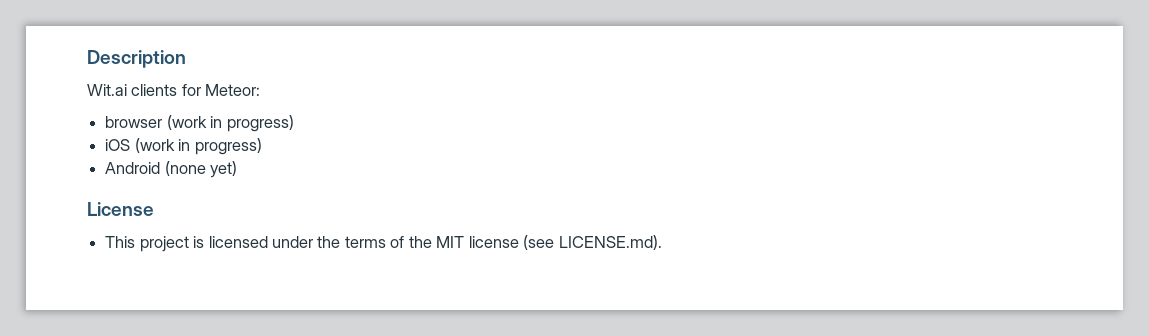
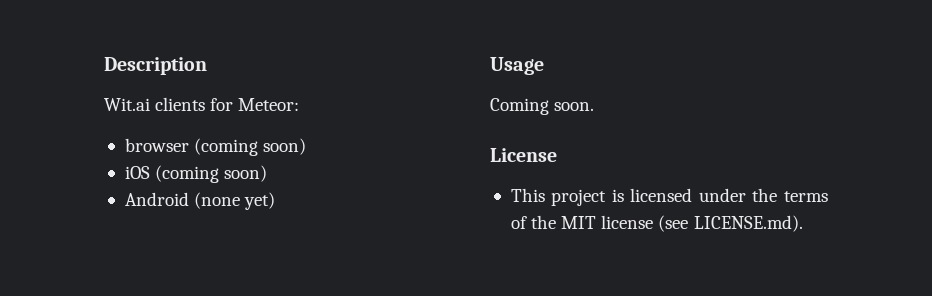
[166,115,294,132] [105,138,262,155] (work in progress) // iOS (work in progress) -> [194,138,307,156] [124,165,268,183] (coming soon) // iOS (coming soon)
(238, 169) none -> [490,57,544,75] [490,98,595,115] // Usage // Coming soon.

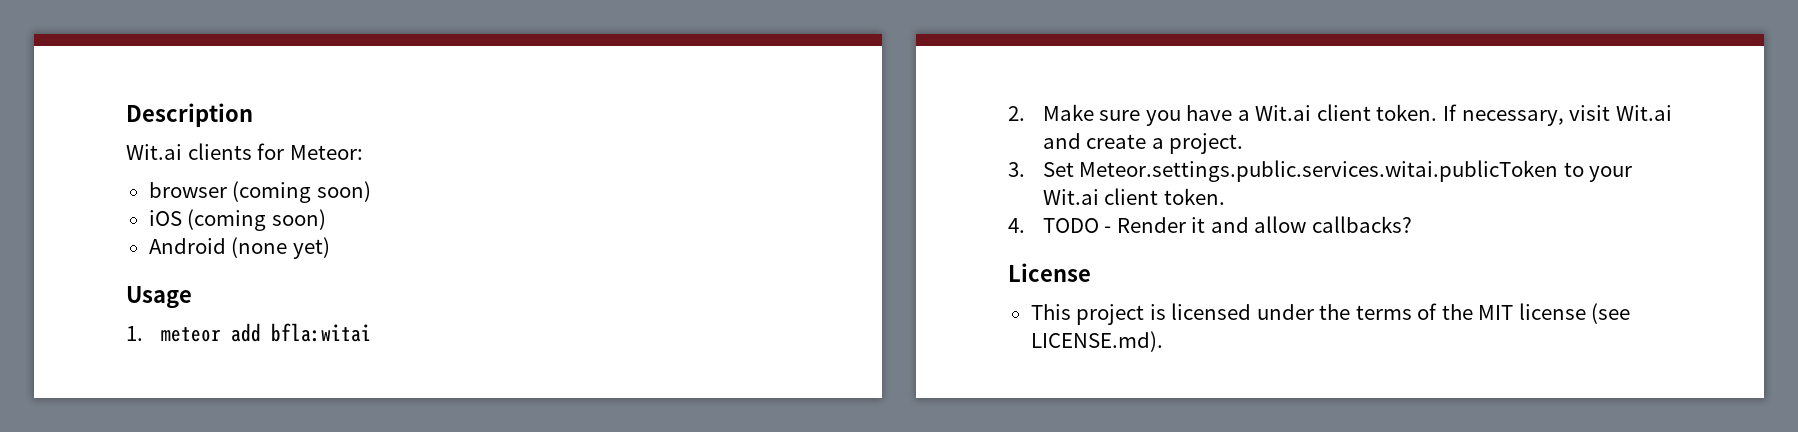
[490,98,595,115] Coming soon. -> [126,323,371,342] [1008,104,1672,126] [1042,133,1244,154] [1008,160,1633,182] [1042,188,1225,205] [1008,216,1412,233] 1. meteor add bfla:witai // 2. Make sure you have a Wit.ai client token. If necessary, visit Wit.ai and create a project. // 3. Set Meteor.settings.public.services.witai.publicToken to your Wit.ai client token. // 4. TODO - Render it and allow callbacks?

